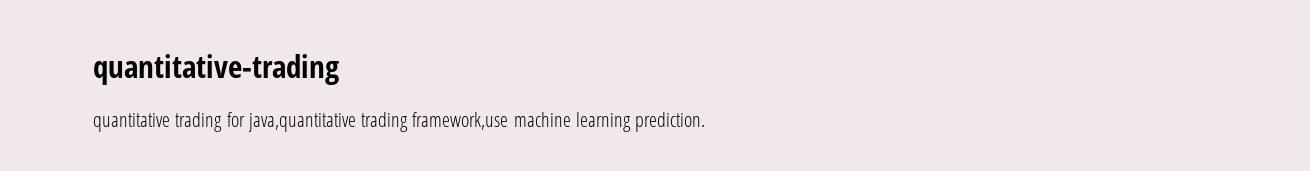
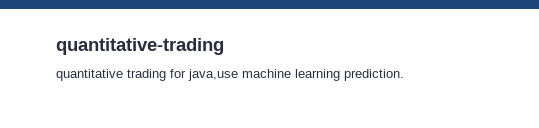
[247,112,509,132] java,quantitative trading framework,use -> [188,69,238,81] java,use

